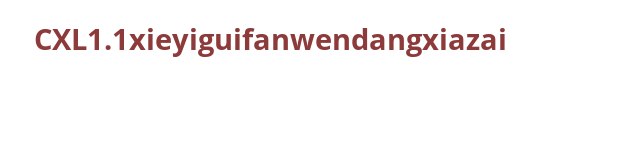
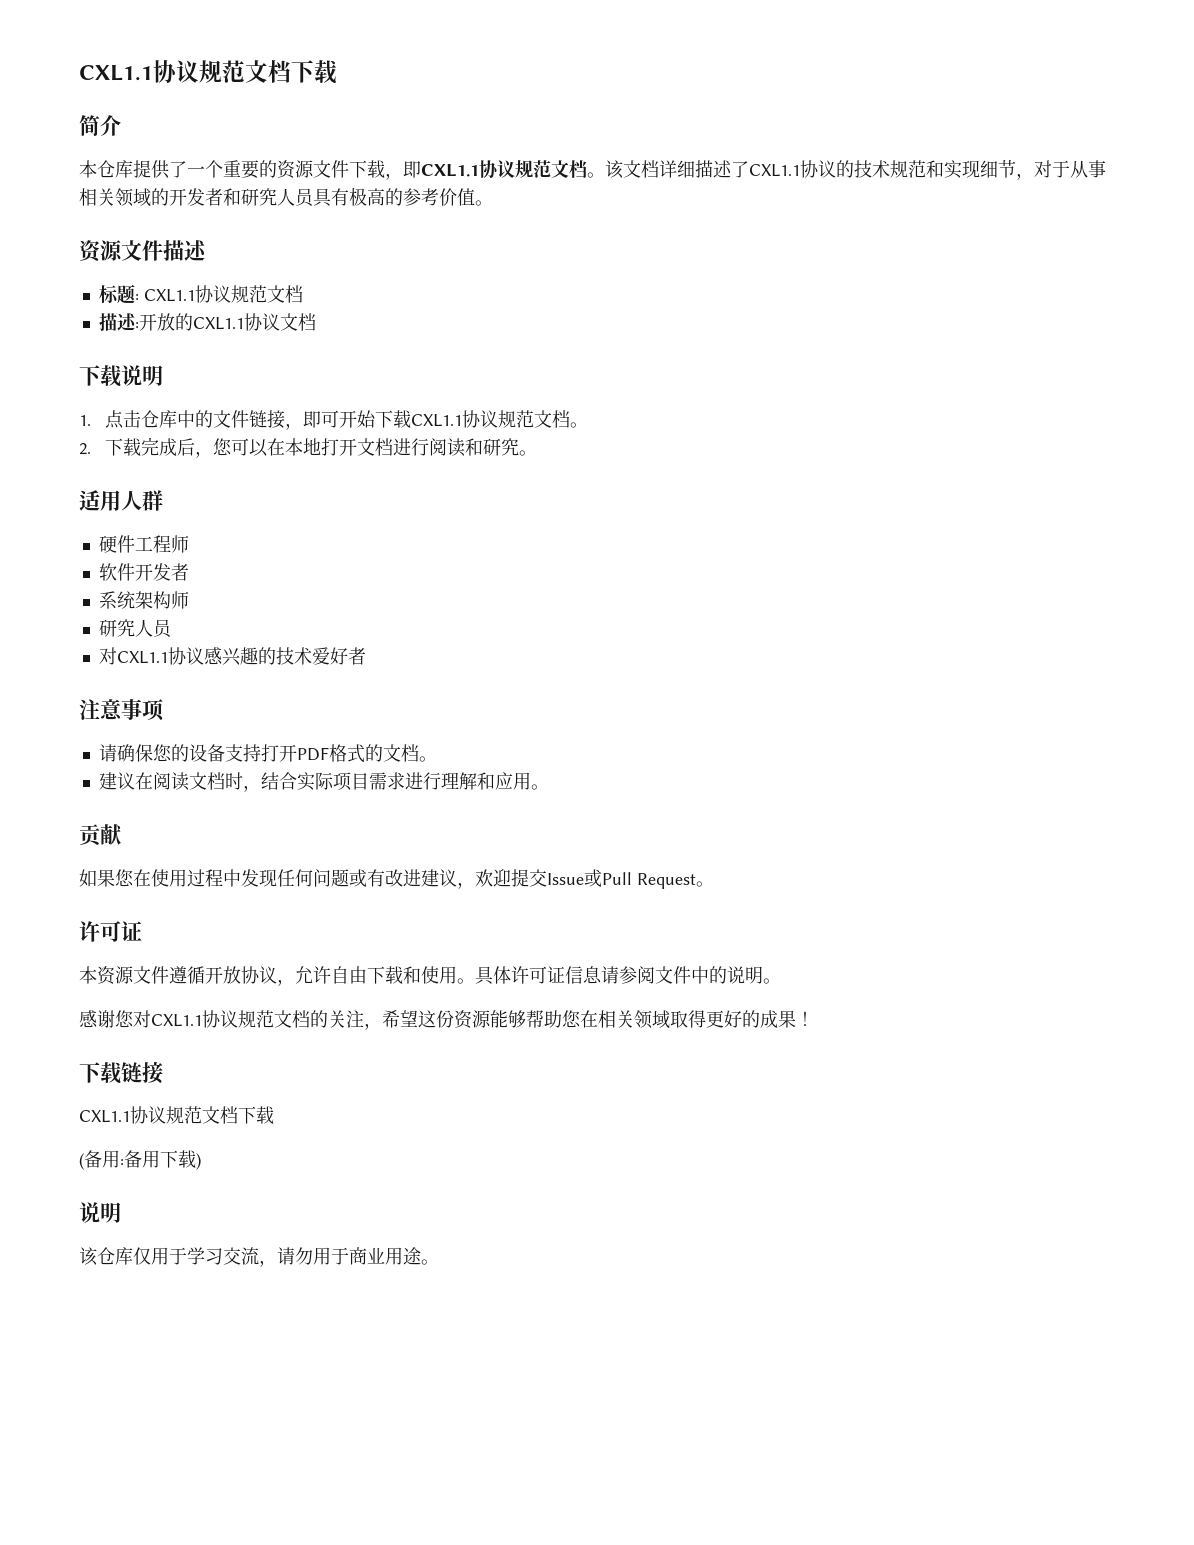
[34,28,507,57] CXL1.1xieyiguifanwendangxiazai -> [79,60,337,84] [79,115,121,136] [79,160,1106,180] [79,187,493,207] [79,240,207,263] [98,284,303,304] [98,313,316,331] [79,365,163,387] [79,410,589,430] [79,437,538,458] [79,490,163,511] [98,535,189,553] [98,563,189,581] [98,591,189,609] [98,619,173,638] [98,647,366,666] [79,699,164,721] [98,744,437,763] [98,772,549,792] [79,824,123,847] [79,869,714,889] [79,921,142,942] [79,966,781,986] [79,1010,814,1030] [79,1061,163,1084] [79,1106,274,1124] [79,1150,201,1170] [79,1202,121,1223] [79,1247,439,1267] CXL1.1协议规范文档下载 // 简介 // 本仓库提供了一个重要的资源文件下载，即CXL1.1协议规范文档。该文档详细描述了CXL1.1协议的技术规范和实现细节，对于从事相关领域的开发者和研究人员具有极高的参考价值。 // 资源文件描述 // 标题: CXL1.1协议规范文档 // 描述:开放的CXL1.1协议文档 // 下载说明 // 1.点击仓库中的文件链接，即可开始下载CXL1.1协议规范文档。 // 2.下载完成后，您可以在本地打开文档进行阅读和研究。 // 适用人群 // 硬件工程师 // 软件开发者 // 系统架构师 // 研究人员 // 对CXL1.1协议感兴趣的技术爱好者 // 注意事项 // 请确保您的设备支持打开PDF格式的文档。 // 建议在阅读文档时，结合实际项目需求进行理解和应用。 // 贡献 // 如果您在使用过程中发现任何问题或有改进建议，欢迎提交Issue或Pull Request。 // 许可证 // 本资源文件遵循开放协议，允许自由下载和使用。具体许可证信息请参阅文件中的说明。 // 感谢您对CXL1.1协议规范文档的关注，希望这份资源能够帮助您在相关领域取得更好的成果！ // 下载链接 // CXL1.1协议规范文档下载 // (备用:备用下载) // 说明 // 该仓库仅用于学习交流，请勿用于商业用途。

